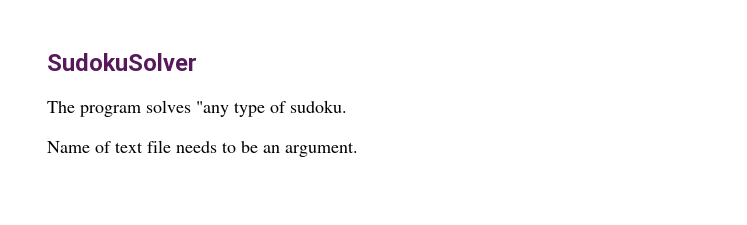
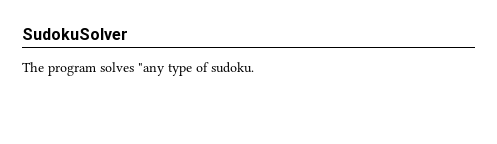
[47,140,358,157] // Name of text file needs to be an argument. -> (254, 67) none

